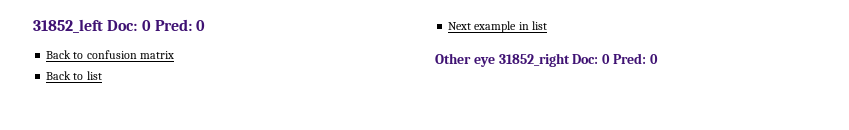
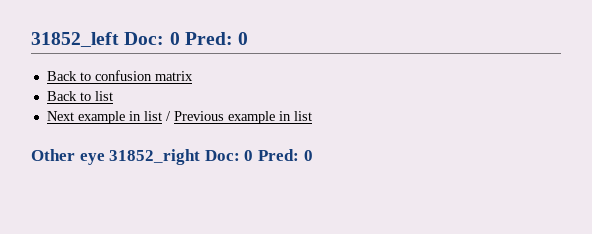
(547, 25) none -> [165,111,312,124] / Previous example in list

